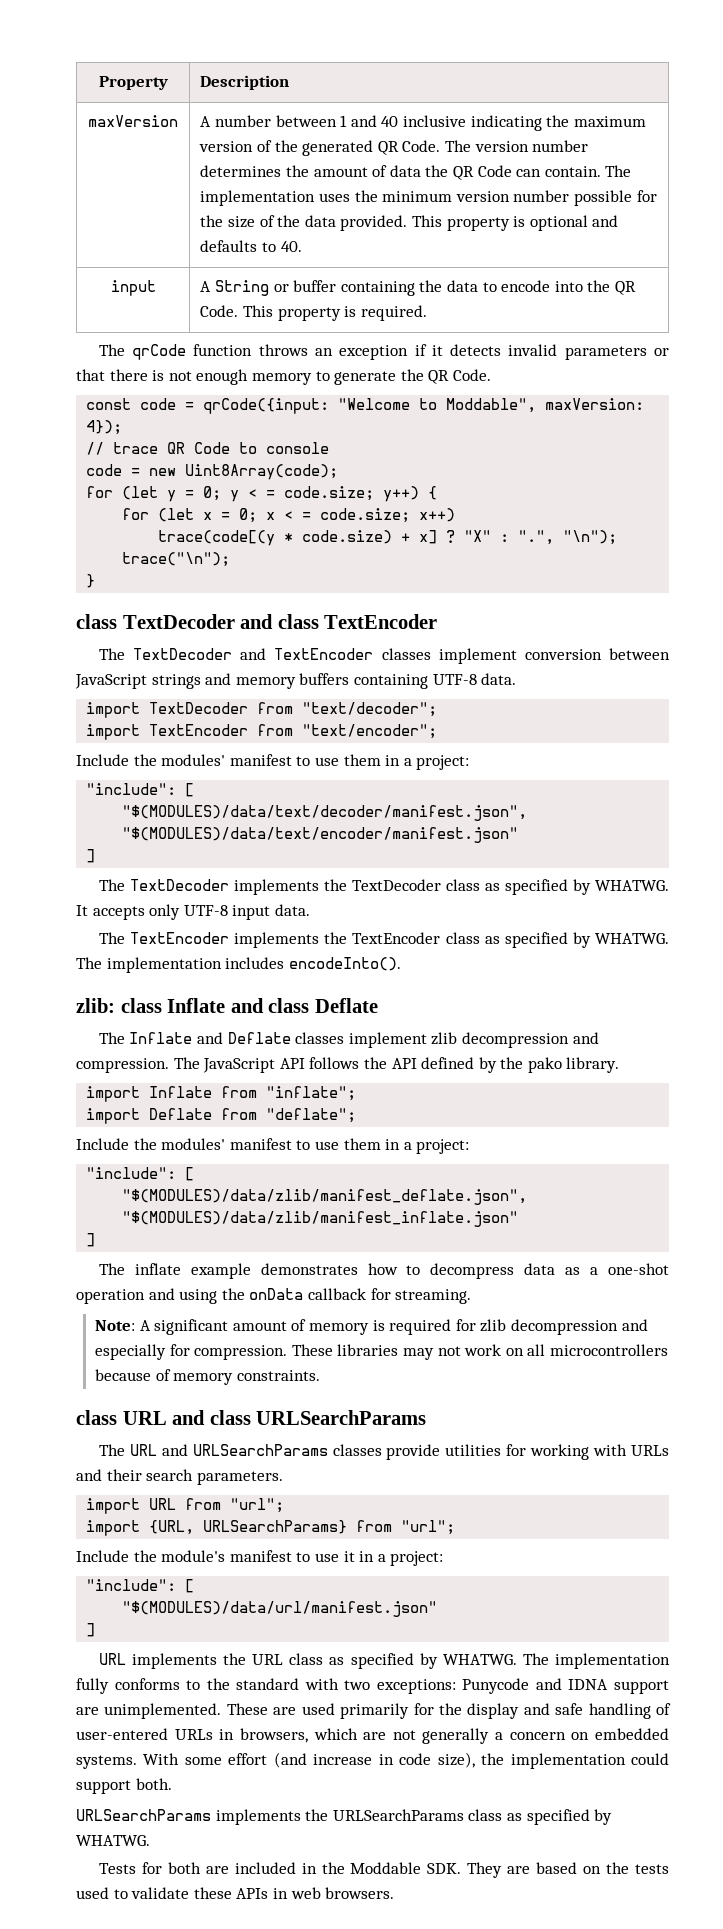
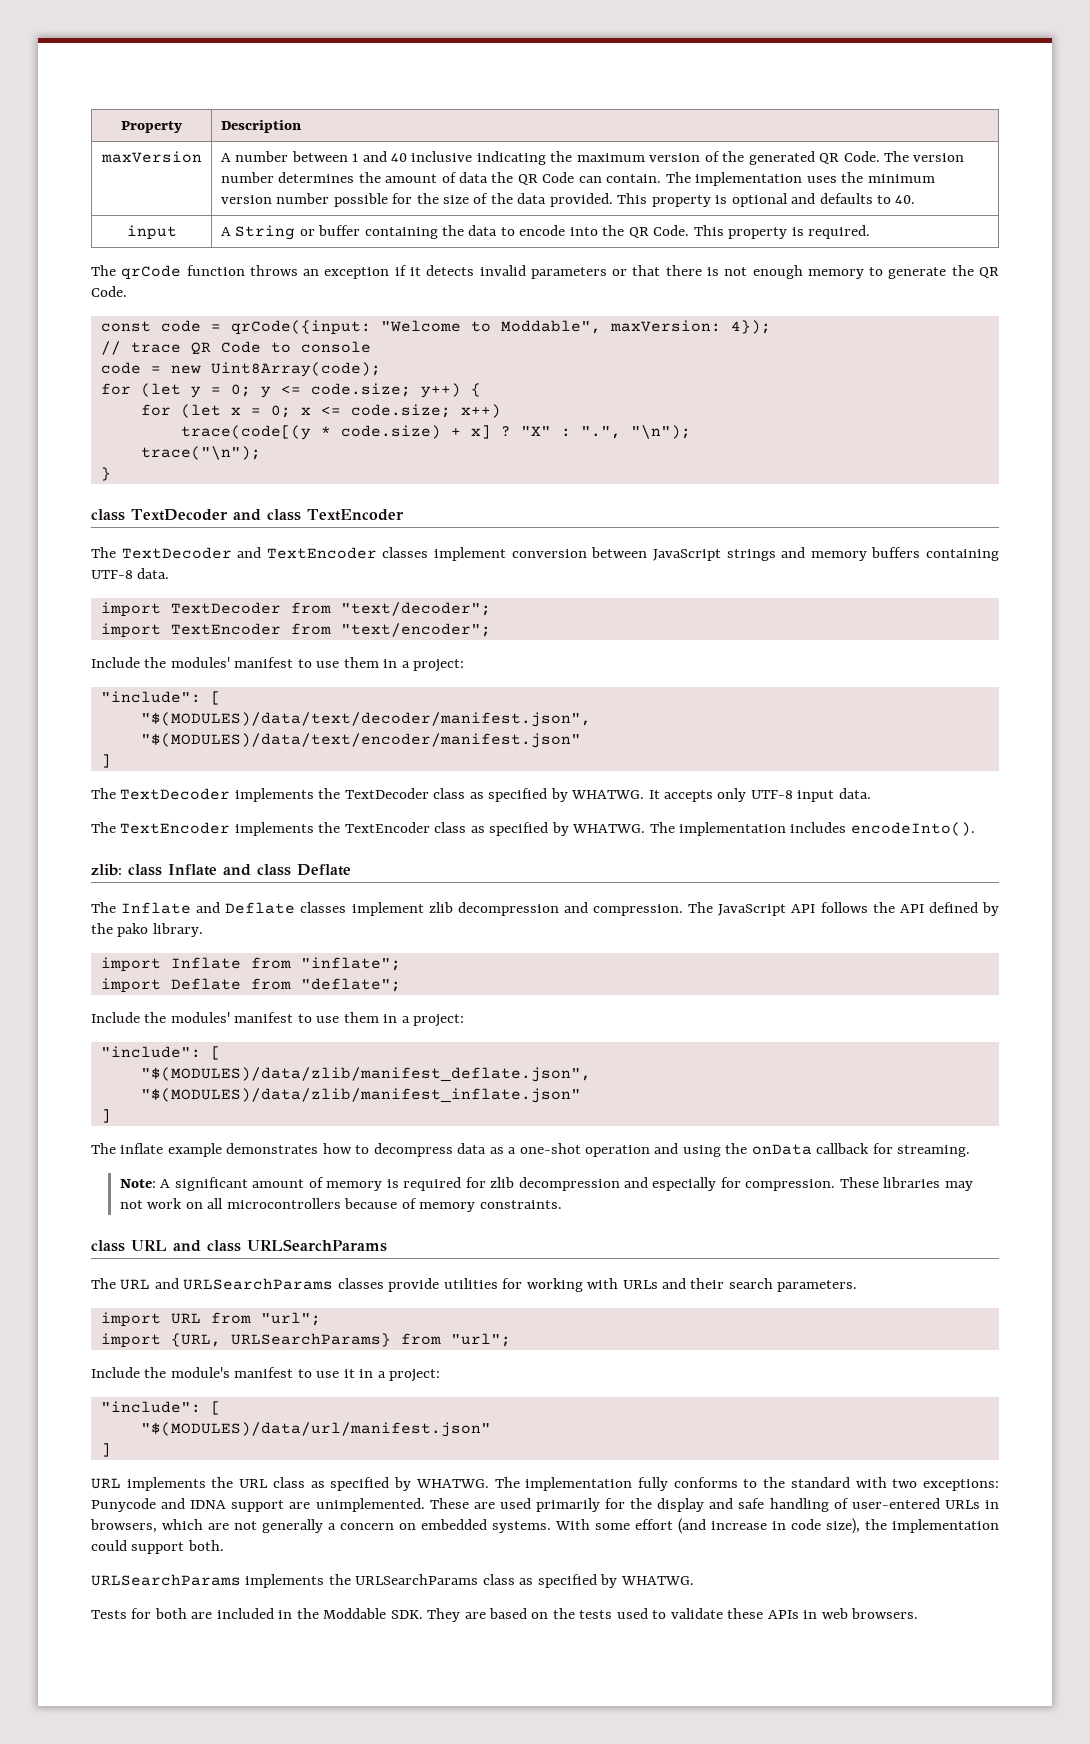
[248,489,276,498] < = -> [280,385,301,394] <=
[284,511,312,520] < = -> [320,406,341,415] <=

